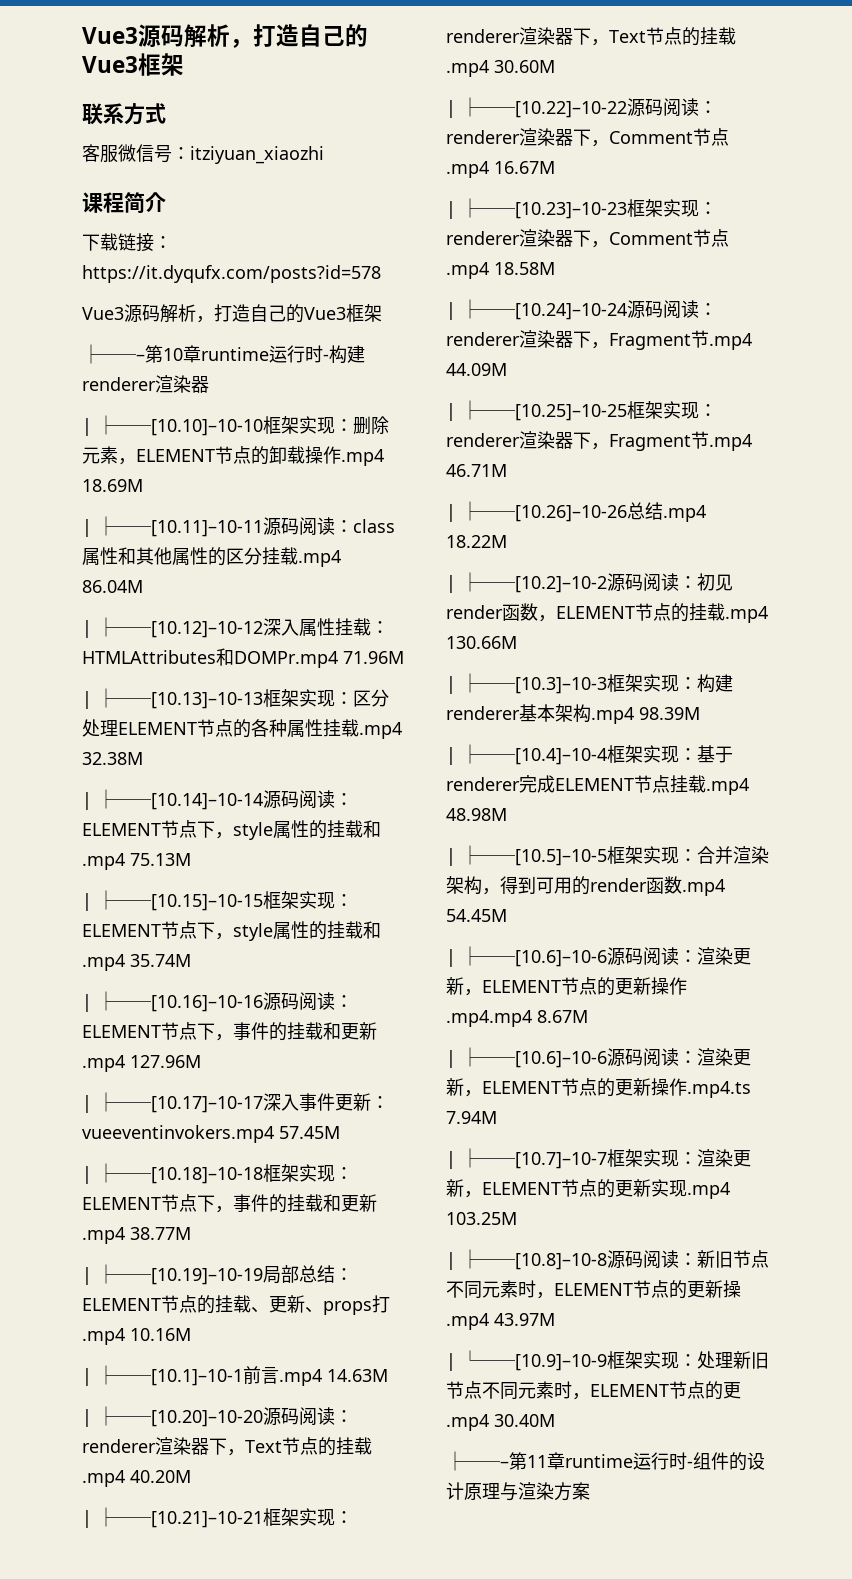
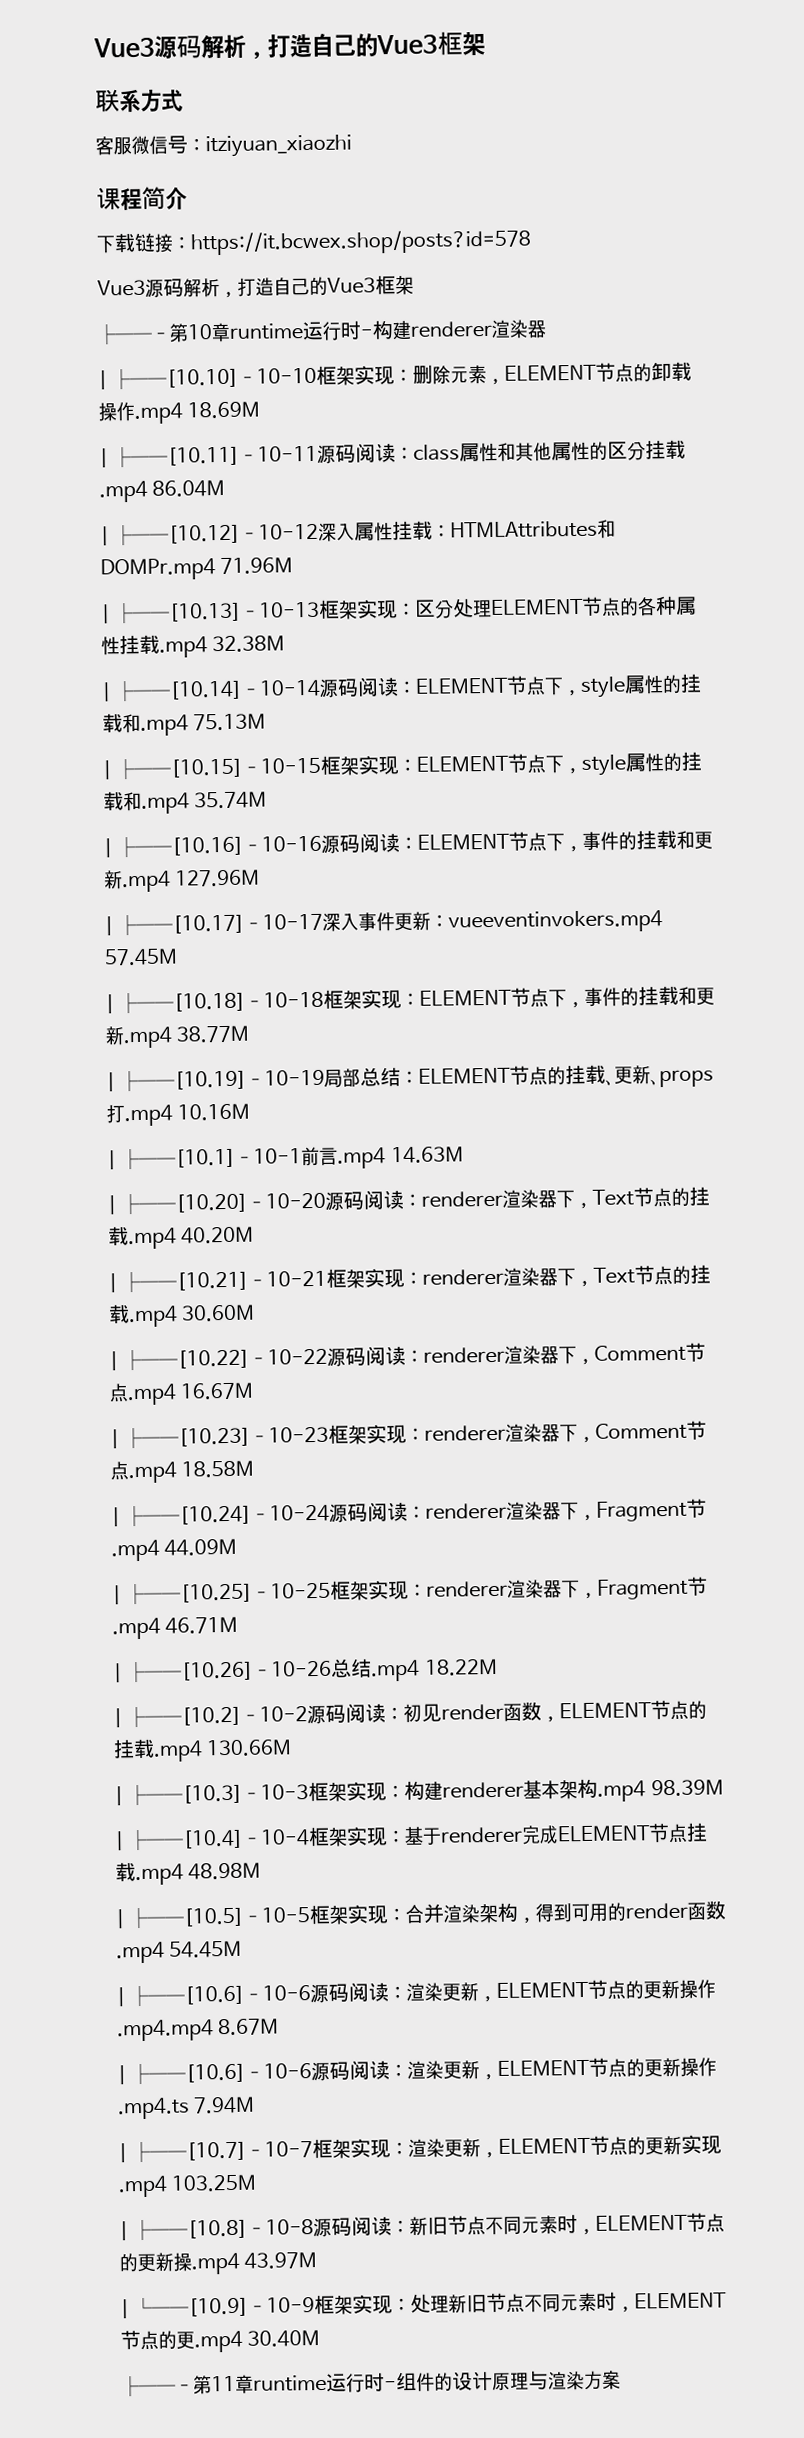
[82,265,381,283] https://it.dyqufx.com/posts?id=578 -> [190,229,532,256] https://it.bcwex.shop/posts?id=578

